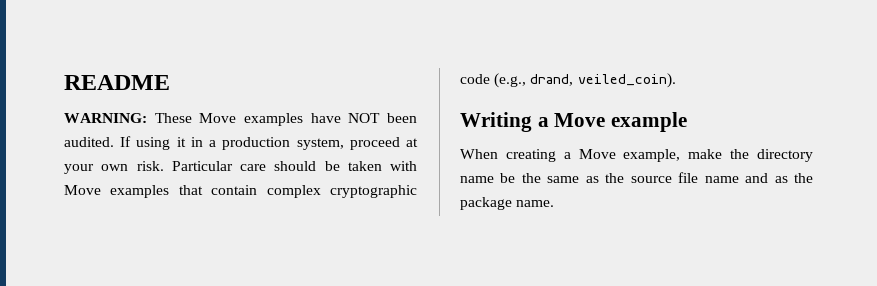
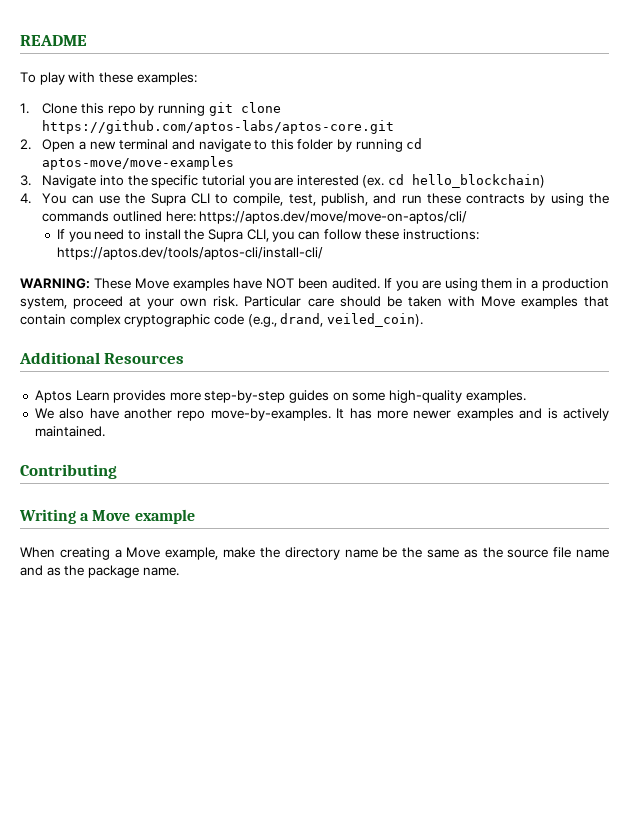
(170, 82) none -> [20,72,197,85] [20,102,281,116] [42,120,395,134] [20,138,423,152] [42,156,235,170] [20,174,546,188] [20,193,609,206] [42,211,468,224] [57,229,479,242] [57,247,324,260] // To play with these examples: // 1. Clone this repo by running git clone https://github.com/aptos-labs/aptos-core.git // 2. Open a new terminal and navigate to this folder by running cd aptos-move/move-examples // 3. Navigate into the specific tutorial you are interested (ex. cd hello_blockchain) // 4. You can use the Supra CLI to compile, test, publish, and run these contracts by using the commands outlined here: https://aptos.dev/move/move-on-aptos/cli/ // If you need to install the Supra CLI, you can follow these instructions: https://aptos.dev/tools/aptos-cli/install-cli/
[136,137,186,150] using it -> [395,278,513,291] you are using them
(676, 80) none -> [19,352,185,364] [34,390,526,403] [34,408,609,421] [34,426,105,437] [20,464,117,479] // Additional Resources // Aptos Learn provides more step-by-step guides on some high-quality examples. // We also have another repo move-by-examples. It has more newer examples and is actively maintained. // Contributing

